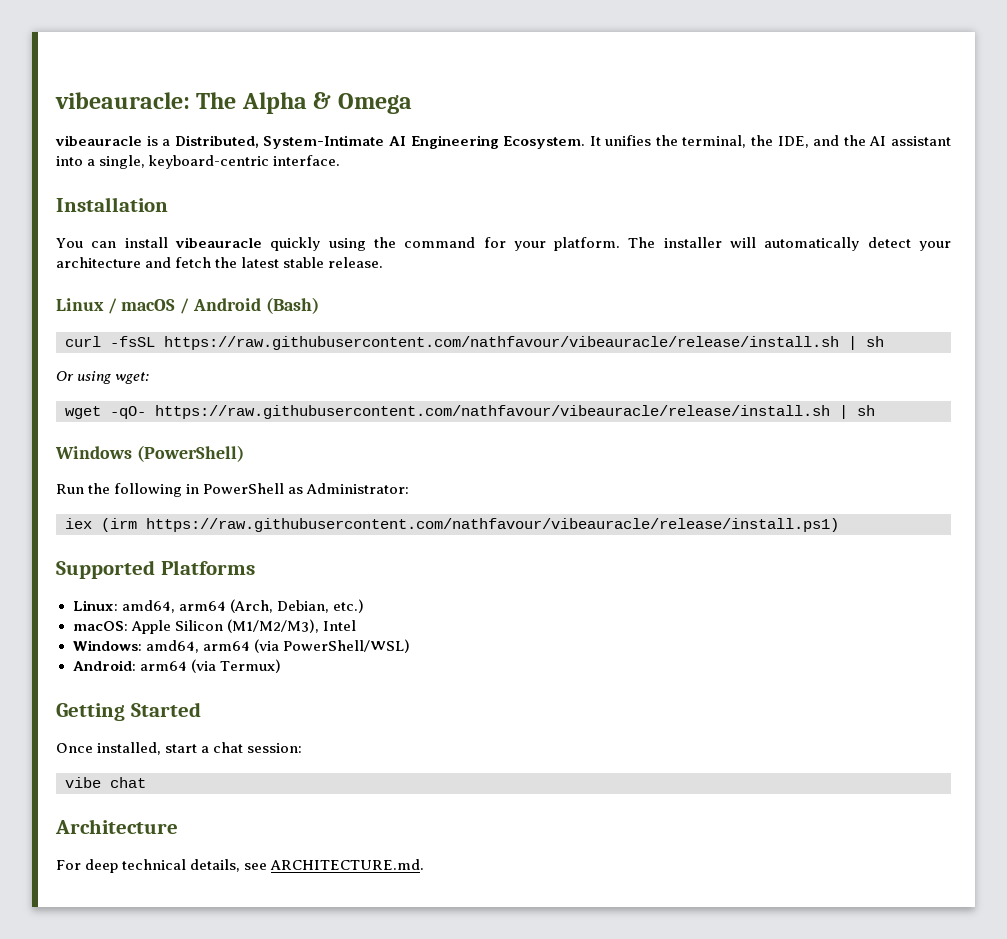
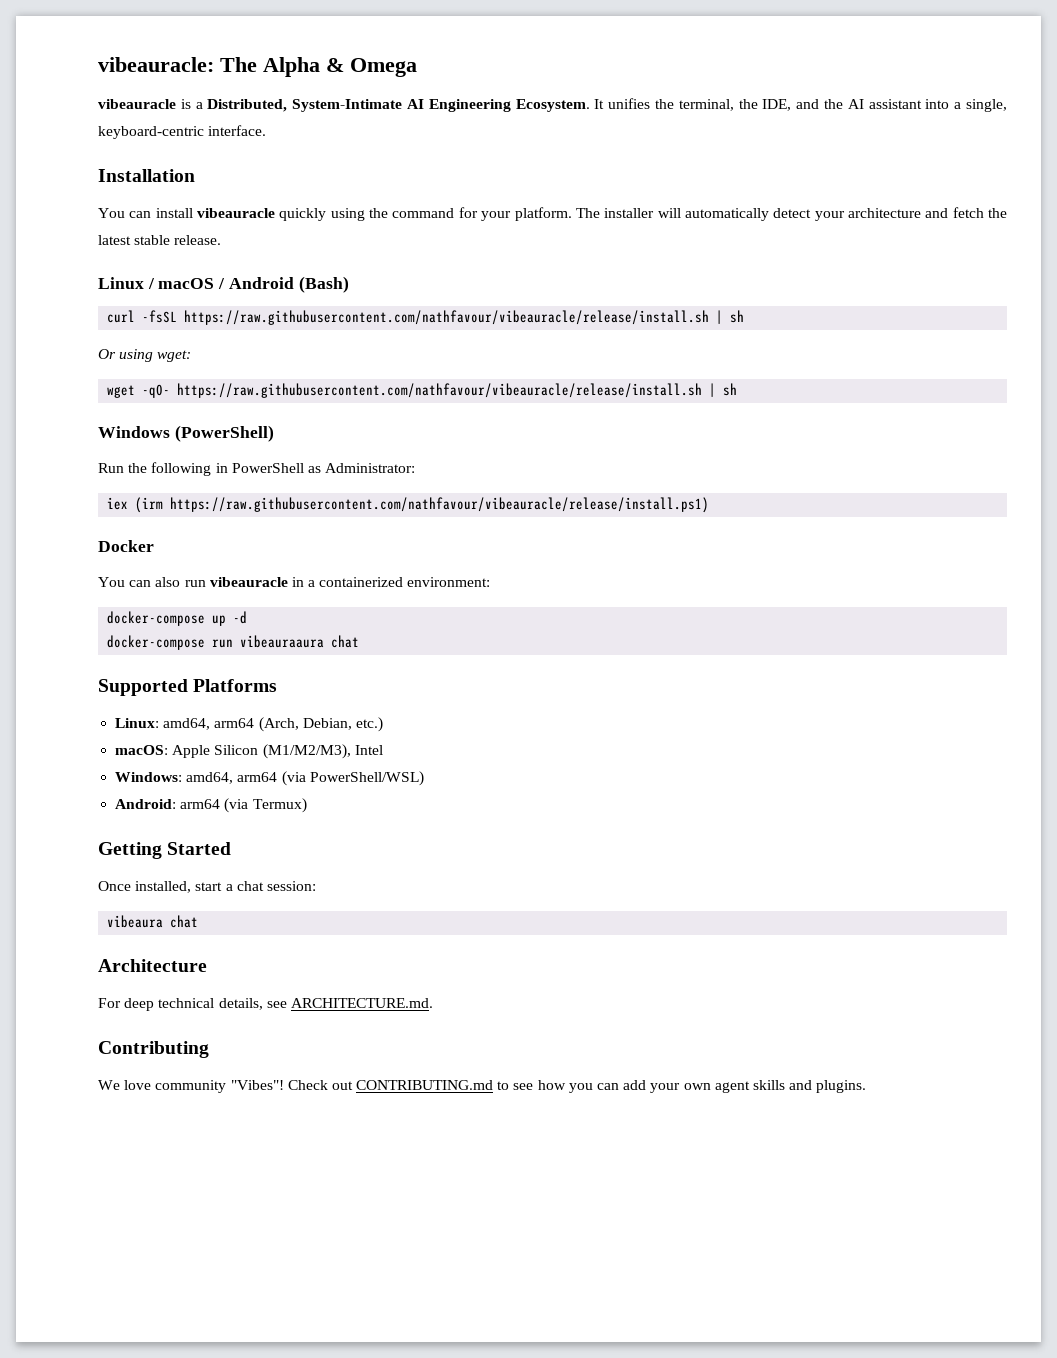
(839, 525) none -> [98,540,154,552] [98,577,491,587] [107,611,248,626] [107,635,360,650] // Docker // You can also run vibeauracle in a containerized environment: // docker-compose up -d // docker-compose run vibeauraaura chat
[65,777,101,788] vibe -> [107,915,164,928] vibeaura
(425, 864) none -> [98,1041,209,1058] [98,1080,867,1093] // Contributing // We love community "Vibes"! Check out CONTRIBUTING.md to see how you can add your own agent skills and plugins.

